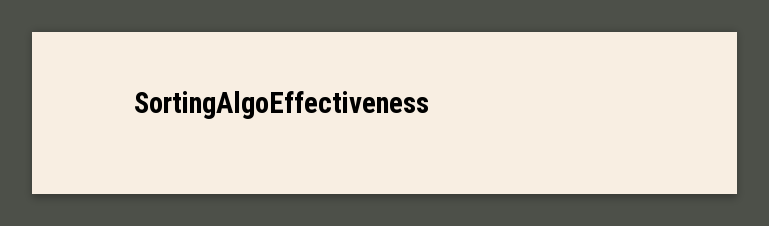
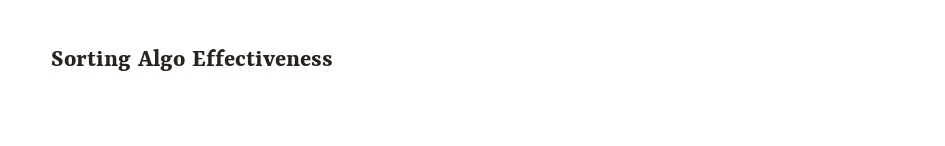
[134,91,429,119] SortingAlgoEffectiveness -> [51,49,334,71] Sorting Algo Effectiveness

